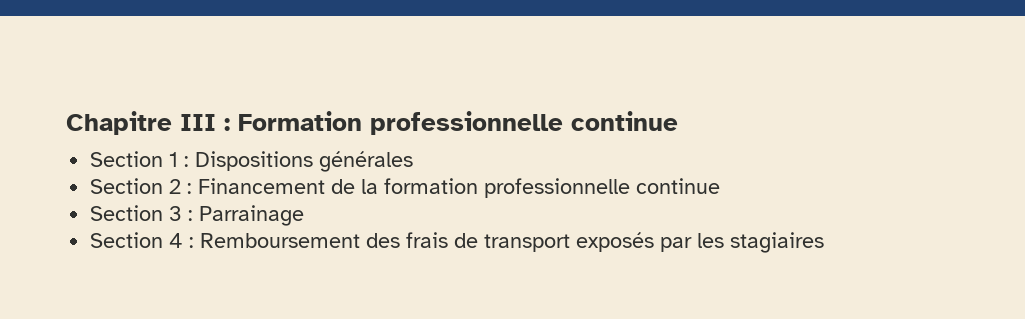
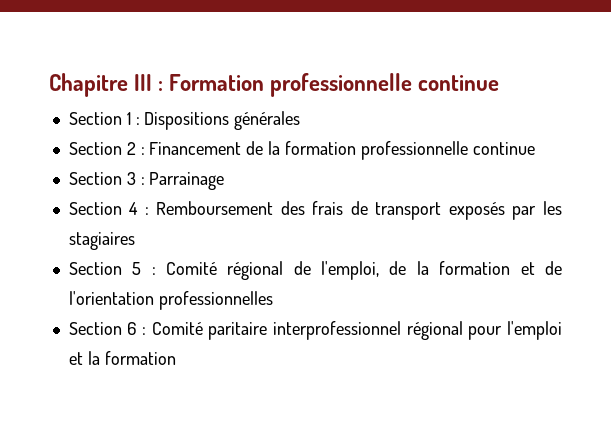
(825, 242) none -> [68,261,562,280] [68,291,273,310] [68,321,562,340] [68,351,176,365] // Section 5 : Comité régional de l'emploi, de la formation et de l'orientation professionnelles // Section 6 : Comité paritaire interprofessionnel régional pour l'emploi et la formation

